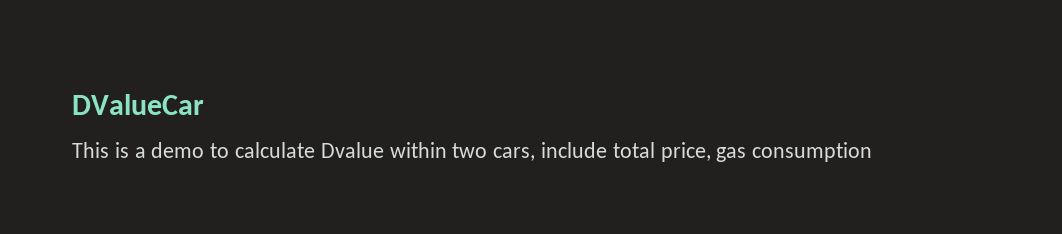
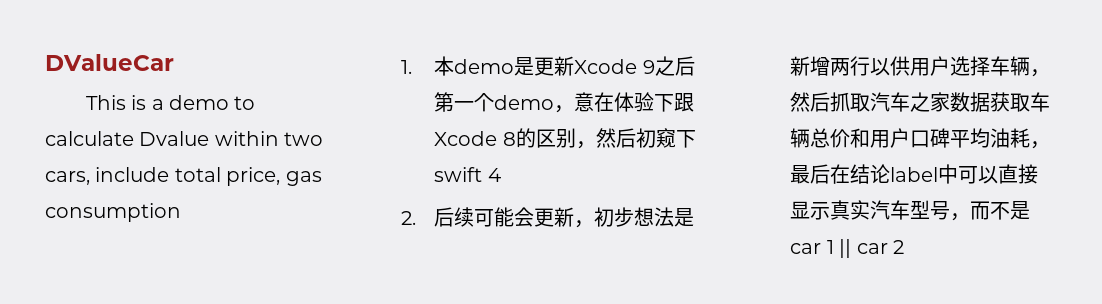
(873, 152) none -> [401,56,695,76] [434,92,695,113] [434,128,696,149] [434,167,501,182] [401,207,695,228] [790,56,1051,77] [790,92,1051,112] [790,128,1051,149] [790,164,1039,184] [790,200,1031,221] [790,239,904,258] // 1.本demo是更新Xcode 9之后第一个demo，意在体验下跟Xcode 8的区别，然后初窥下swift 4 // 2.后续可能会更新，初步想法是新增两行以供用户选择车辆，然后抓取汽车之家数据获取车辆总价和用户口碑平均油耗，最后在结论label中可以直接显示真实汽车型号，而不是car 1 || car 2

